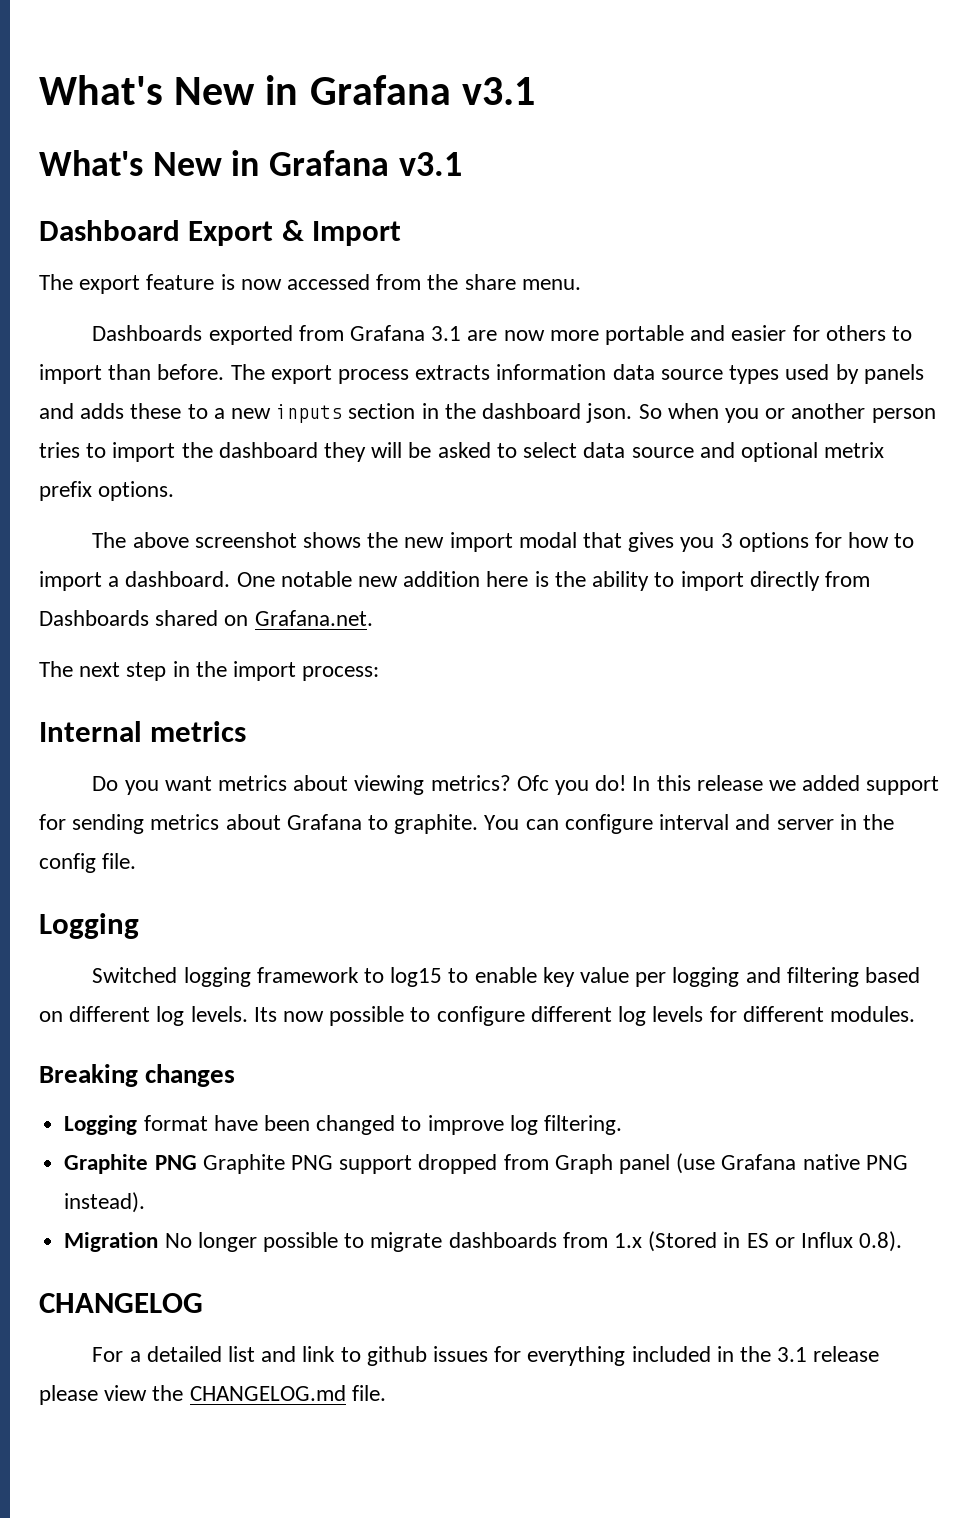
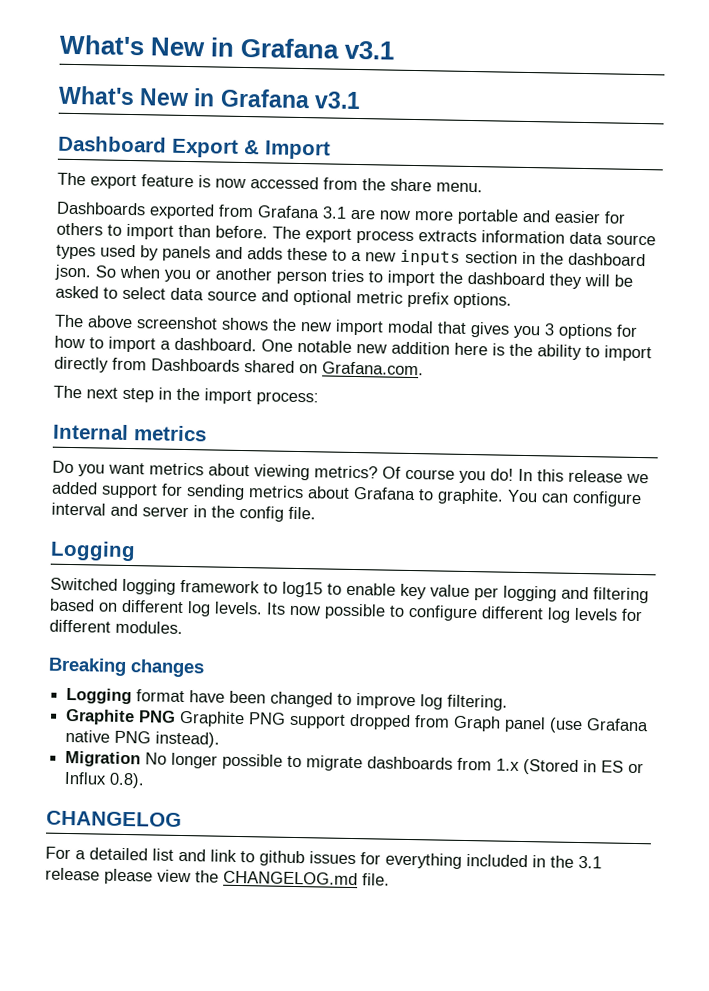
[824,442,885,458] metrix -> [356,291,403,304] metric
[254,610,373,626] Grafana.net. -> [322,361,424,376] Grafana.com.
[516,775,549,791] Ofc -> [382,466,455,480] Of course

